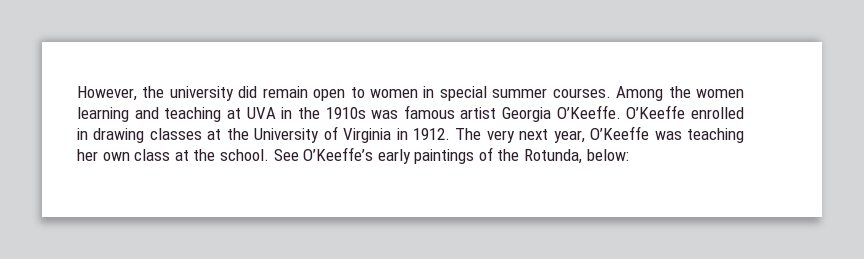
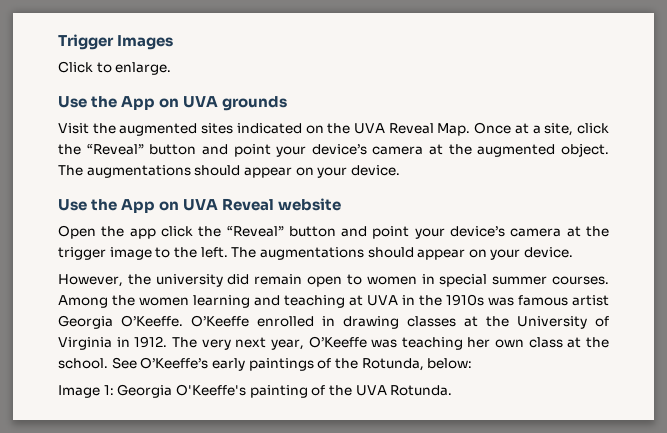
(77, 93) none -> [58,34,174,50] [58,61,172,75] [58,96,288,111] [58,122,610,136] [58,143,609,157] [58,165,400,178] [58,198,342,213] [58,225,610,239] [58,247,574,260] Trigger Images // Click to enlarge. // Use the App on UVA grounds // Visit the augmented sites indicated on the UVA Reveal Map. Once at a site, click the “Reveal” button and point your device’s camera at the augmented object. The augmentations should appear on your device. // Use the App on UVA Reveal website // Open the app click the “Reveal” button and point your device’s camera at the trigger image to the left. The augmentations should appear on your device. //
(629, 155) none -> [58,384,453,398] // Image 1: Georgia O'Keeffe's painting of the UVA Rotunda.

